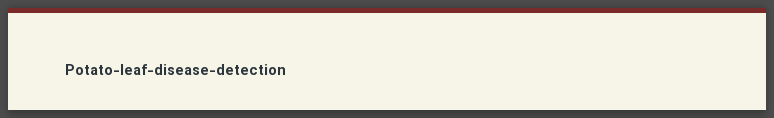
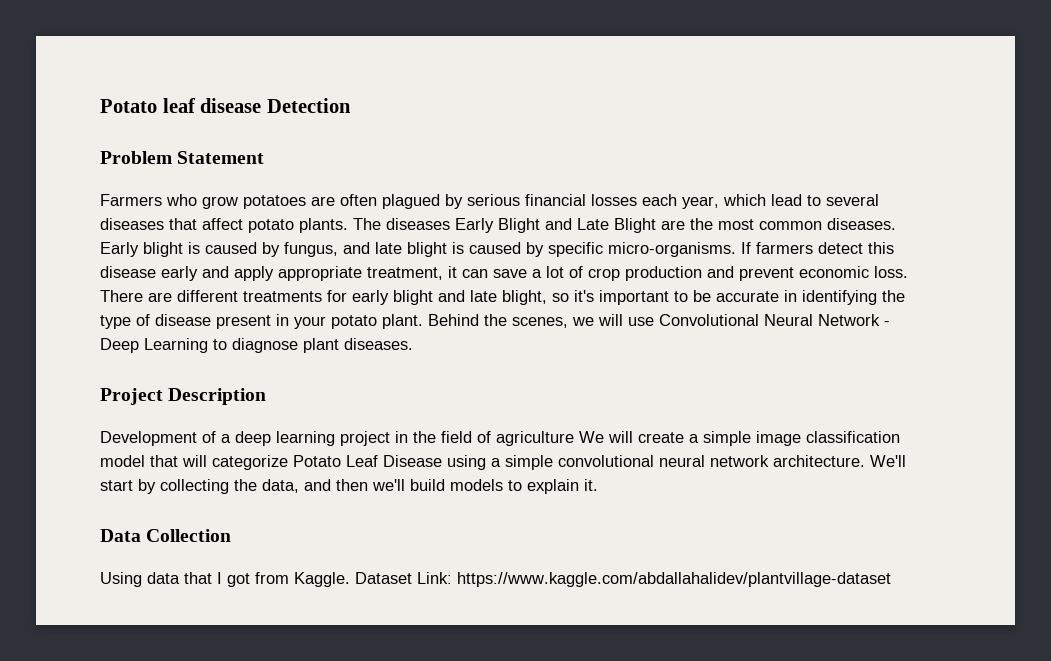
[65,64,286,75] Potato-leaf-disease-detection -> [100,98,351,113] [100,151,265,164] [100,194,879,209] [100,218,896,233] [100,242,894,257] [100,266,908,281] [100,290,905,305] [100,314,890,329] [100,338,413,353] [100,388,267,405] [100,431,900,446] [100,455,906,470] [100,479,598,494] [100,529,232,542] [100,572,891,587] Potato leaf disease Detection // Problem Statement // Farmers who grow potatoes are often plagued by serious financial losses each year, which lead to several diseases that affect potato plants. The diseases Early Blight and Late Blight are the most common diseases. Early blight is caused by fungus, and late blight is caused by specific micro-organisms. If farmers detect this disease early and apply appropriate treatment, it can save a lot of crop production and prevent economic loss. There are different treatments for early blight and late blight, so it's important to be accurate in identifying the type of disease present in your potato plant. Behind the scenes, we will use Convolutional Neural Network - Deep Learning to diagnose plant diseases. // Project Description // Development of a deep learning project in the field of agriculture We will create a simple image classification model that will categorize Potato Leaf Disease using a simple convolutional neural network architecture. We'll start by collecting the data, and then we'll build models to explain it. // Data Collection // Using data that I got from Kaggle. Dataset Link: https://www.kaggle.com/abdallahalidev/plantvillage-dataset

